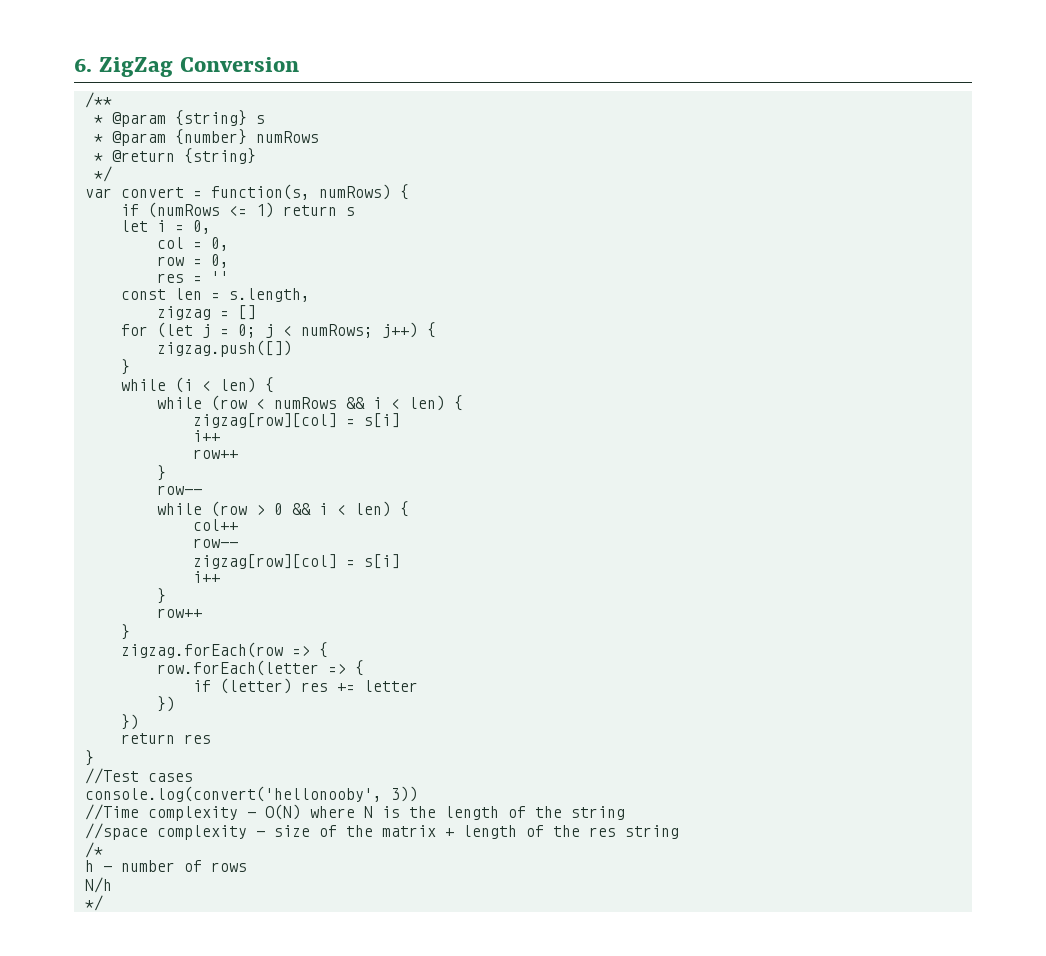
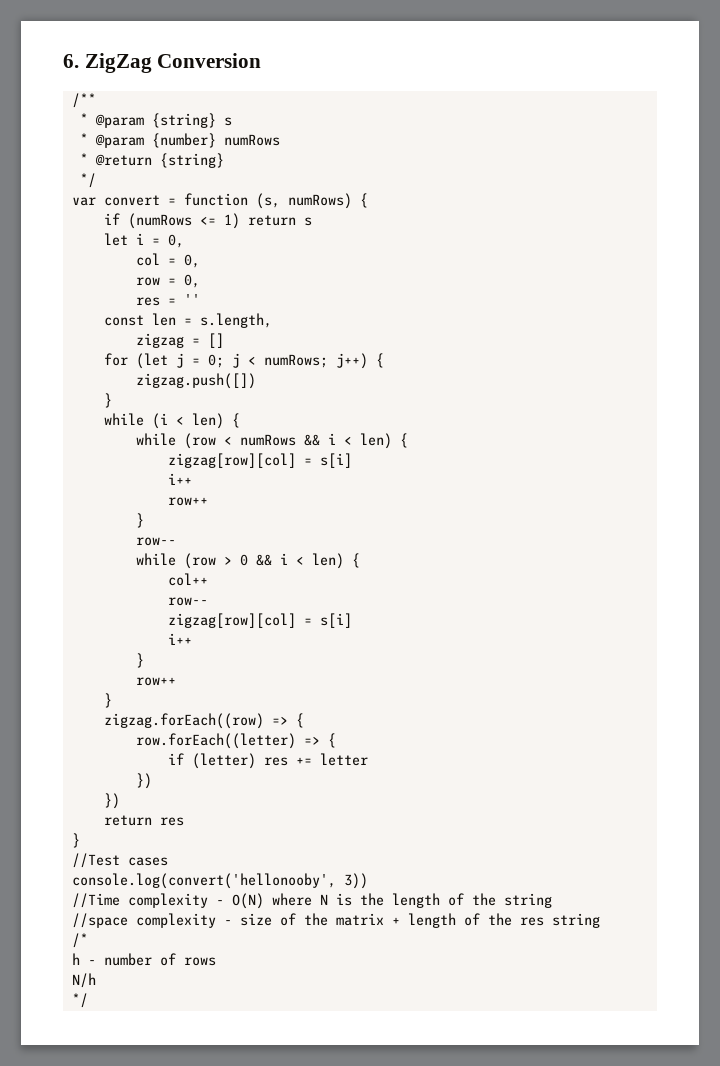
[210,184,310,200] function(s, -> [184,193,281,209] function (s,
[120,642,328,658] [156,660,319,676] zigzag.forEach(row => { // row.forEach(letter -> [104,713,305,729] [136,733,297,749] zigzag.forEach((row) => { // row.forEach((letter)

